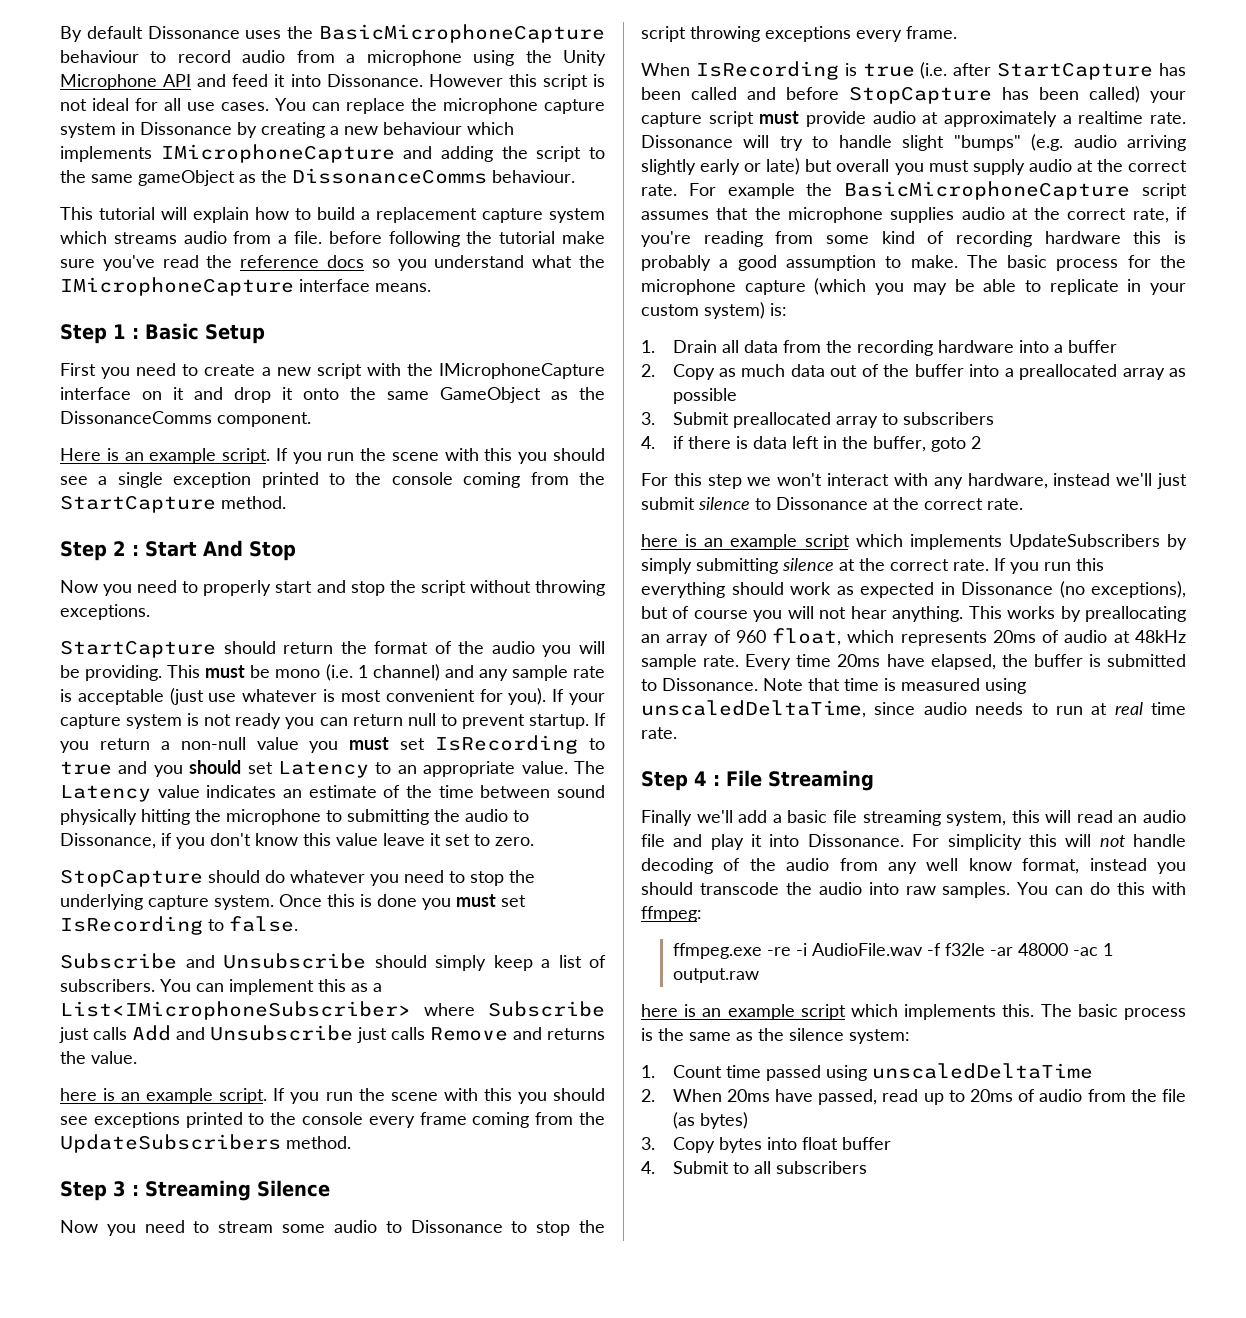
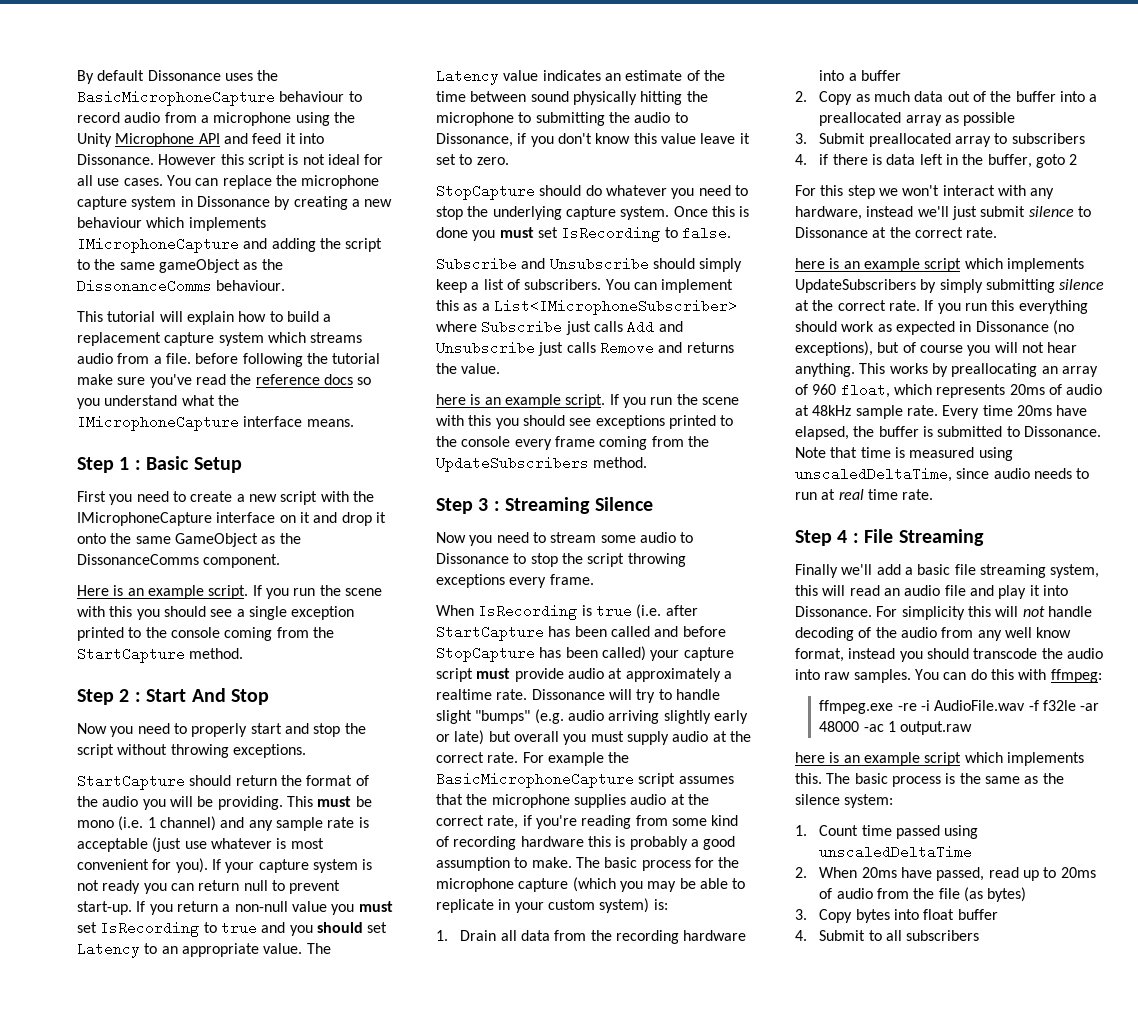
[528,714,589,729] startup. -> [77,901,132,915] start-up.

